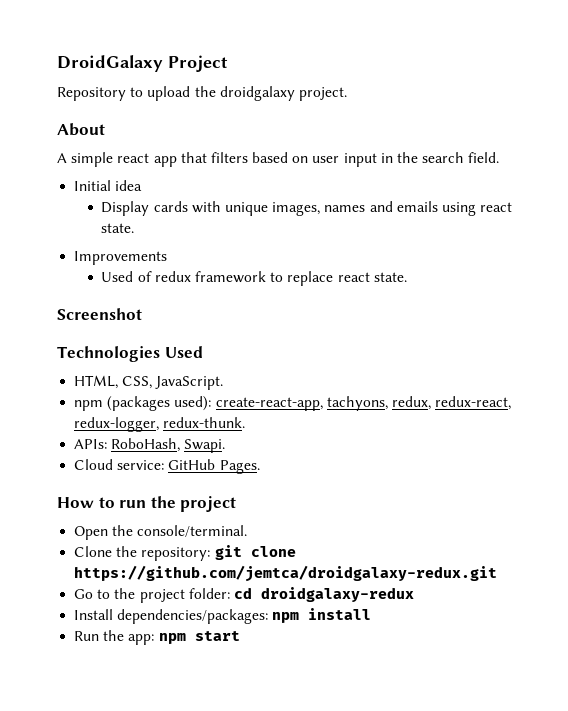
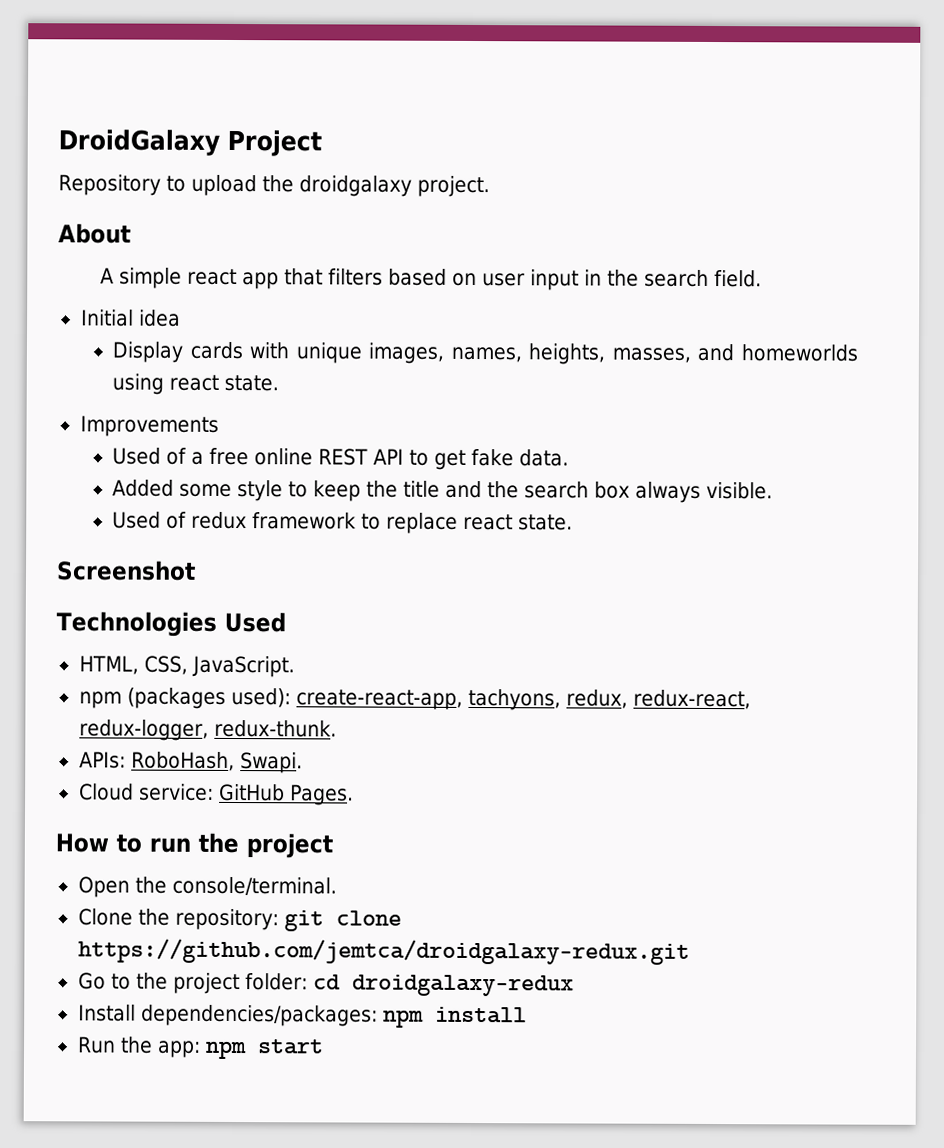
[324,201,438,212] names and emails -> [450,343,858,365] names, heights, masses, and homeworlds
(168, 258) none -> [112,447,570,470] [112,479,774,503] // Used of a free online REST API to get fake data. // Added some style to keep the title and the search box always visible.

